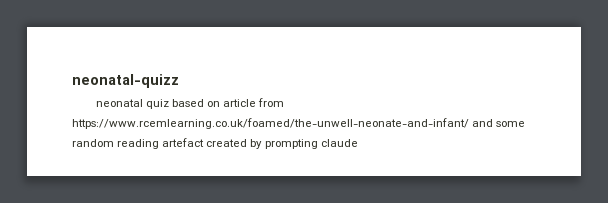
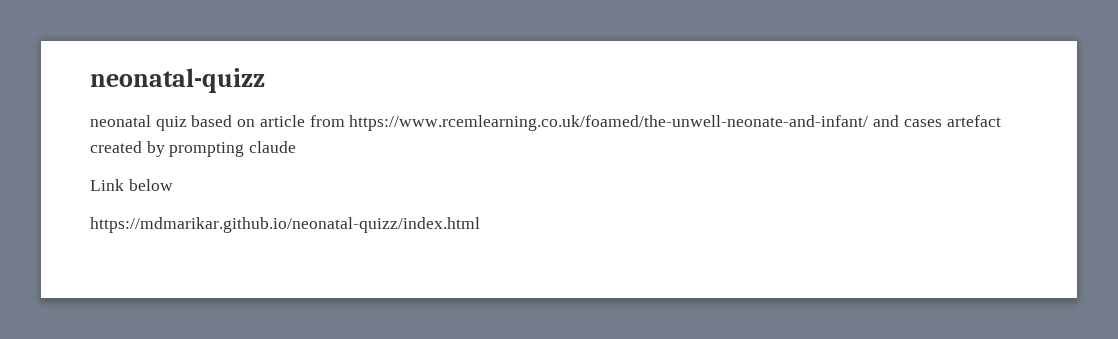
[496,121,526,127] [72,139,160,149] some random reading -> [903,119,942,127] cases
(358, 143) none -> [90,179,173,191] [90,217,480,233] // Link below // https://mdmarikar.github.io/neonatal-quizz/index.html

